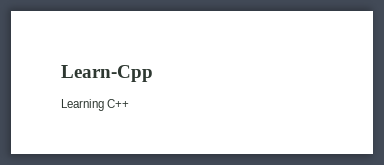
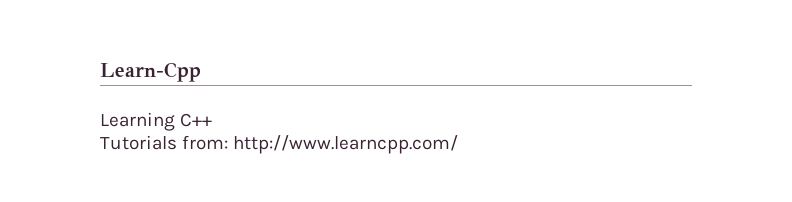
(130, 103) none -> [100,135,459,154] // Tutorials from: http://www.learncpp.com/

